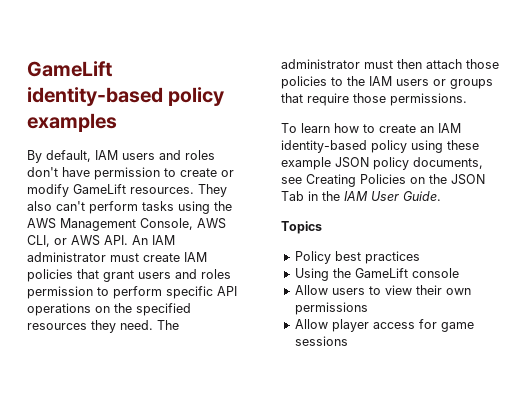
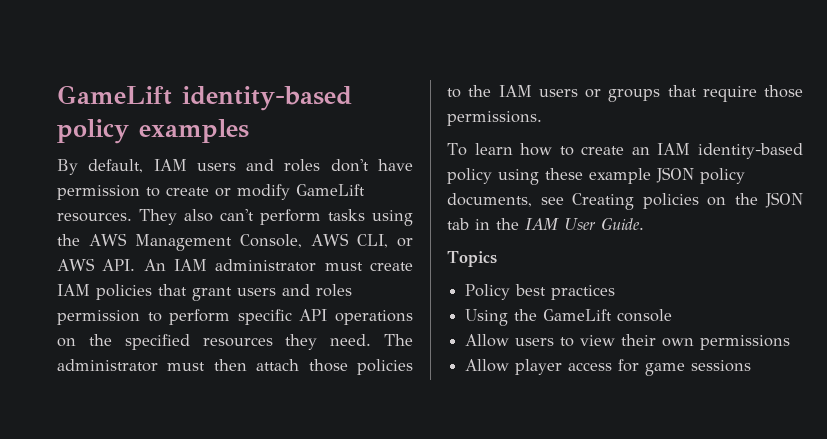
[360,174,406,184] Policies -> [642,193,699,209] policies
[281,191,304,201] Tab -> [447,218,469,230] tab

